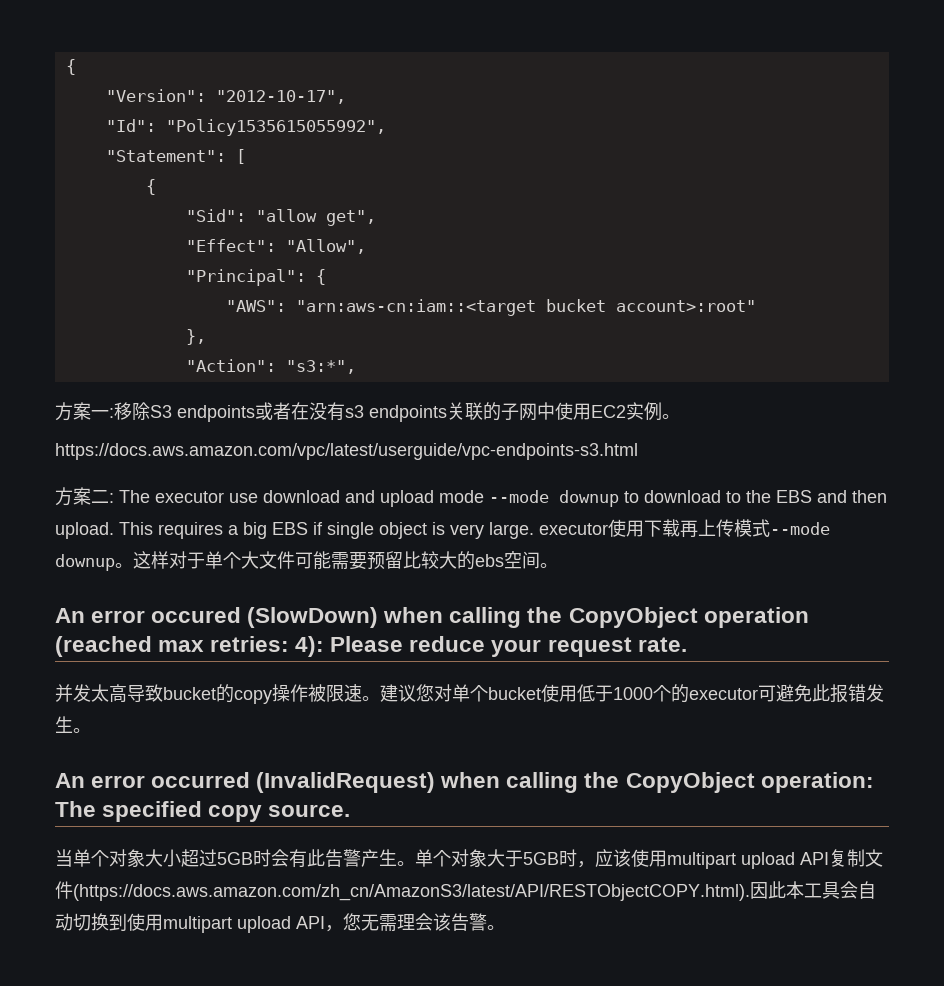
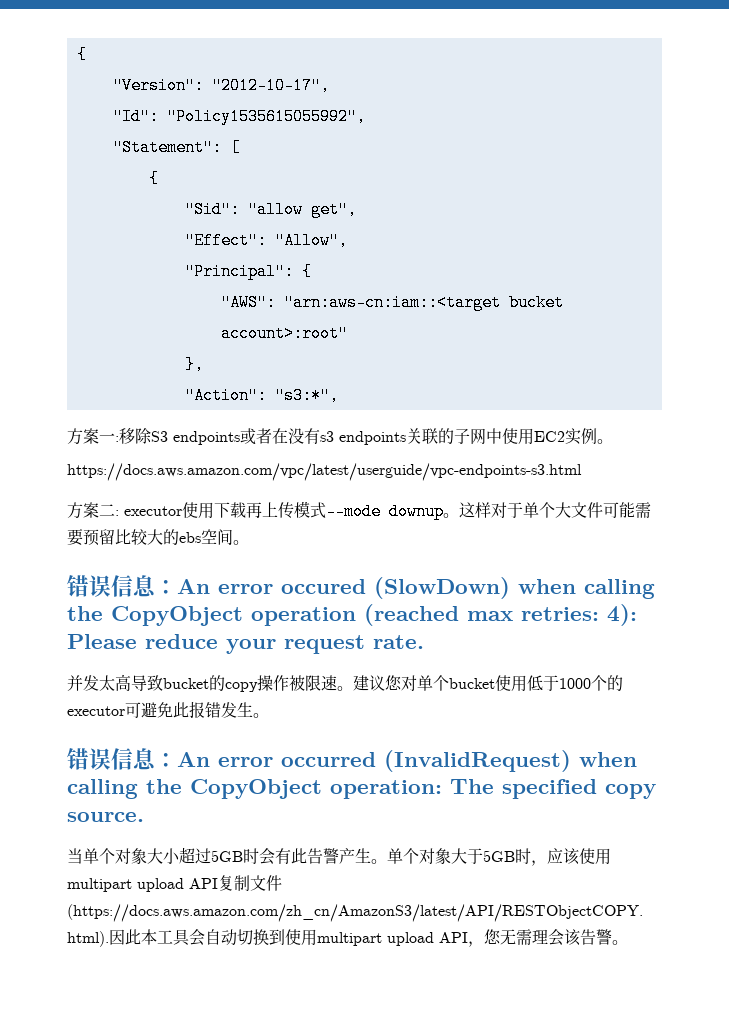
[119,490,887,507] [55,522,534,539] The executor use download and upload mode --mode downup to download to the EBS and then upload. This requires a big EBS if single object is very large. -> (119, 513) none
(558, 565) none -> [67,575,177,597] 错误信息：
(91, 730) none -> [67,748,177,770] 错误信息：

